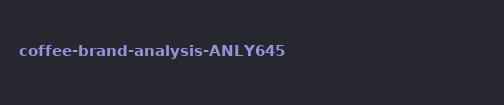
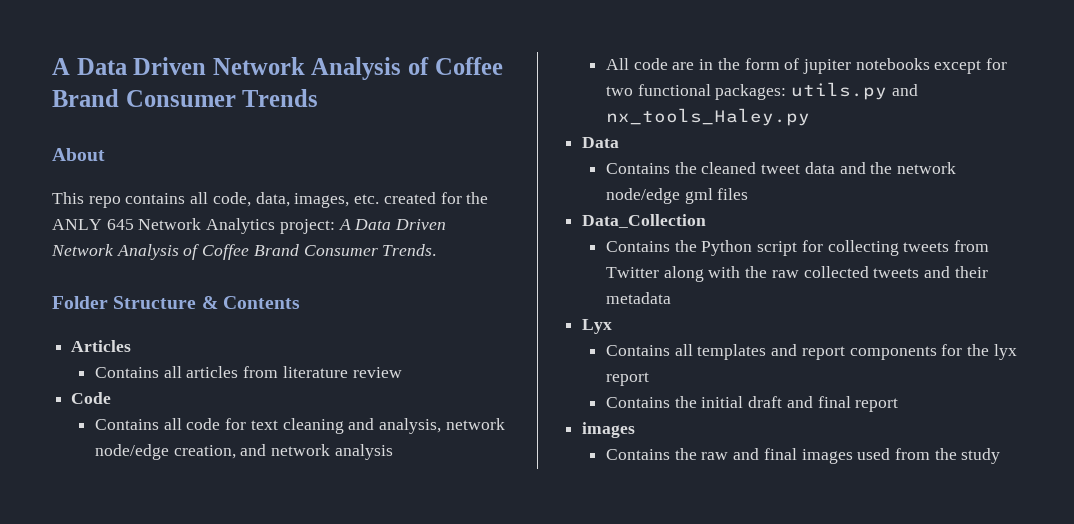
[19,45,285,59] coffee-brand-analysis-ANLY645 -> [52,57,503,80] [52,89,319,107] [52,148,105,161] [52,192,489,208] [52,218,447,234] [51,244,437,260] [52,296,300,309] [71,340,132,352] [94,366,402,378] [71,392,112,404] [94,418,505,434] [94,444,393,460] [605,58,1008,74] [605,82,918,100] [605,108,810,126] [582,137,620,148] [605,162,956,174] [605,188,749,204] [582,214,707,228] [605,240,989,256] [605,266,988,282] [605,292,671,304] [582,319,613,334] [605,344,1017,360] [605,372,649,386] [605,396,899,412] [582,422,636,438] [605,448,1001,464] A Data Driven Network Analysis of Coffee Brand Consumer Trends // About // This repo contains all code, data, images, etc. created for the ANLY 645 Network Analytics project: A Data Driven Network Analysis of Coffee Brand Consumer Trends. // Folder Structure & Contents // Articles // Contains all articles from literature review // Code // Contains all code for text cleaning and analysis, network node/edge creation, and network analysis // All code are in the form of jupiter notebooks except for two functional packages: utils.py and nx_tools_Haley.py // Data // Contains the cleaned tweet data and the network node/edge gml files // Data_Collection // Contains the Python script for collecting tweets from Twitter along with the raw collected tweets and their metadata // Lyx // Contains all templates and report components for the lyx report // Contains the initial draft and final report // images // Contains the raw and final images used from the study

